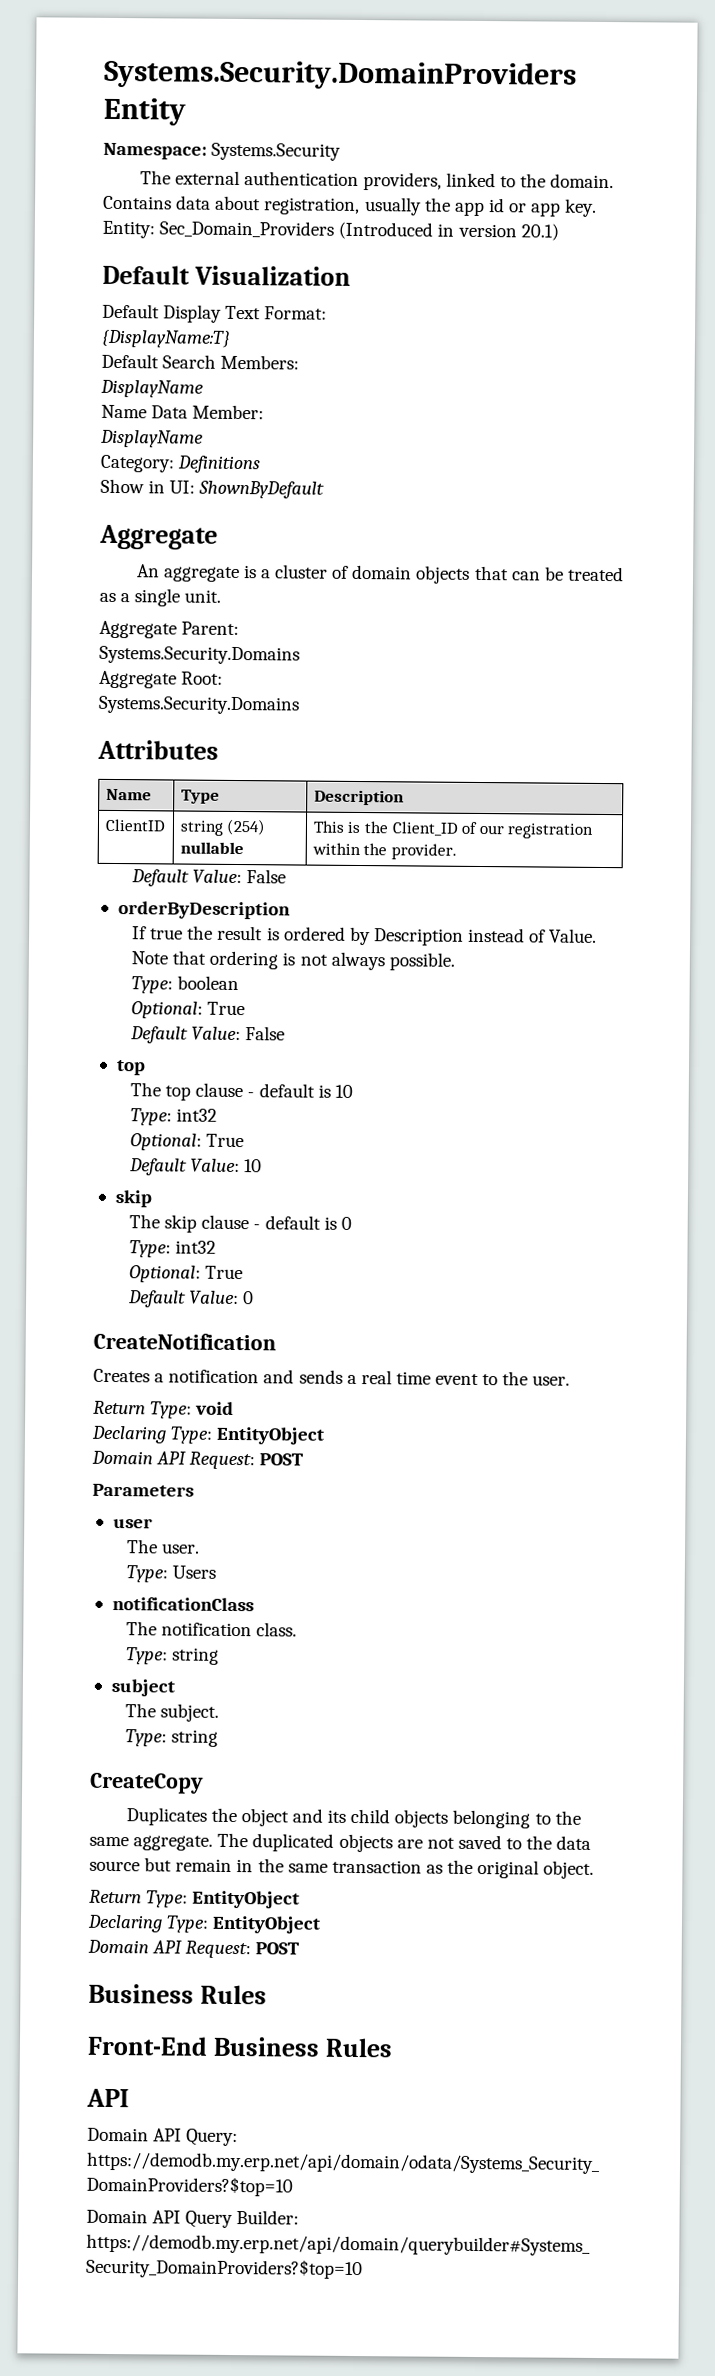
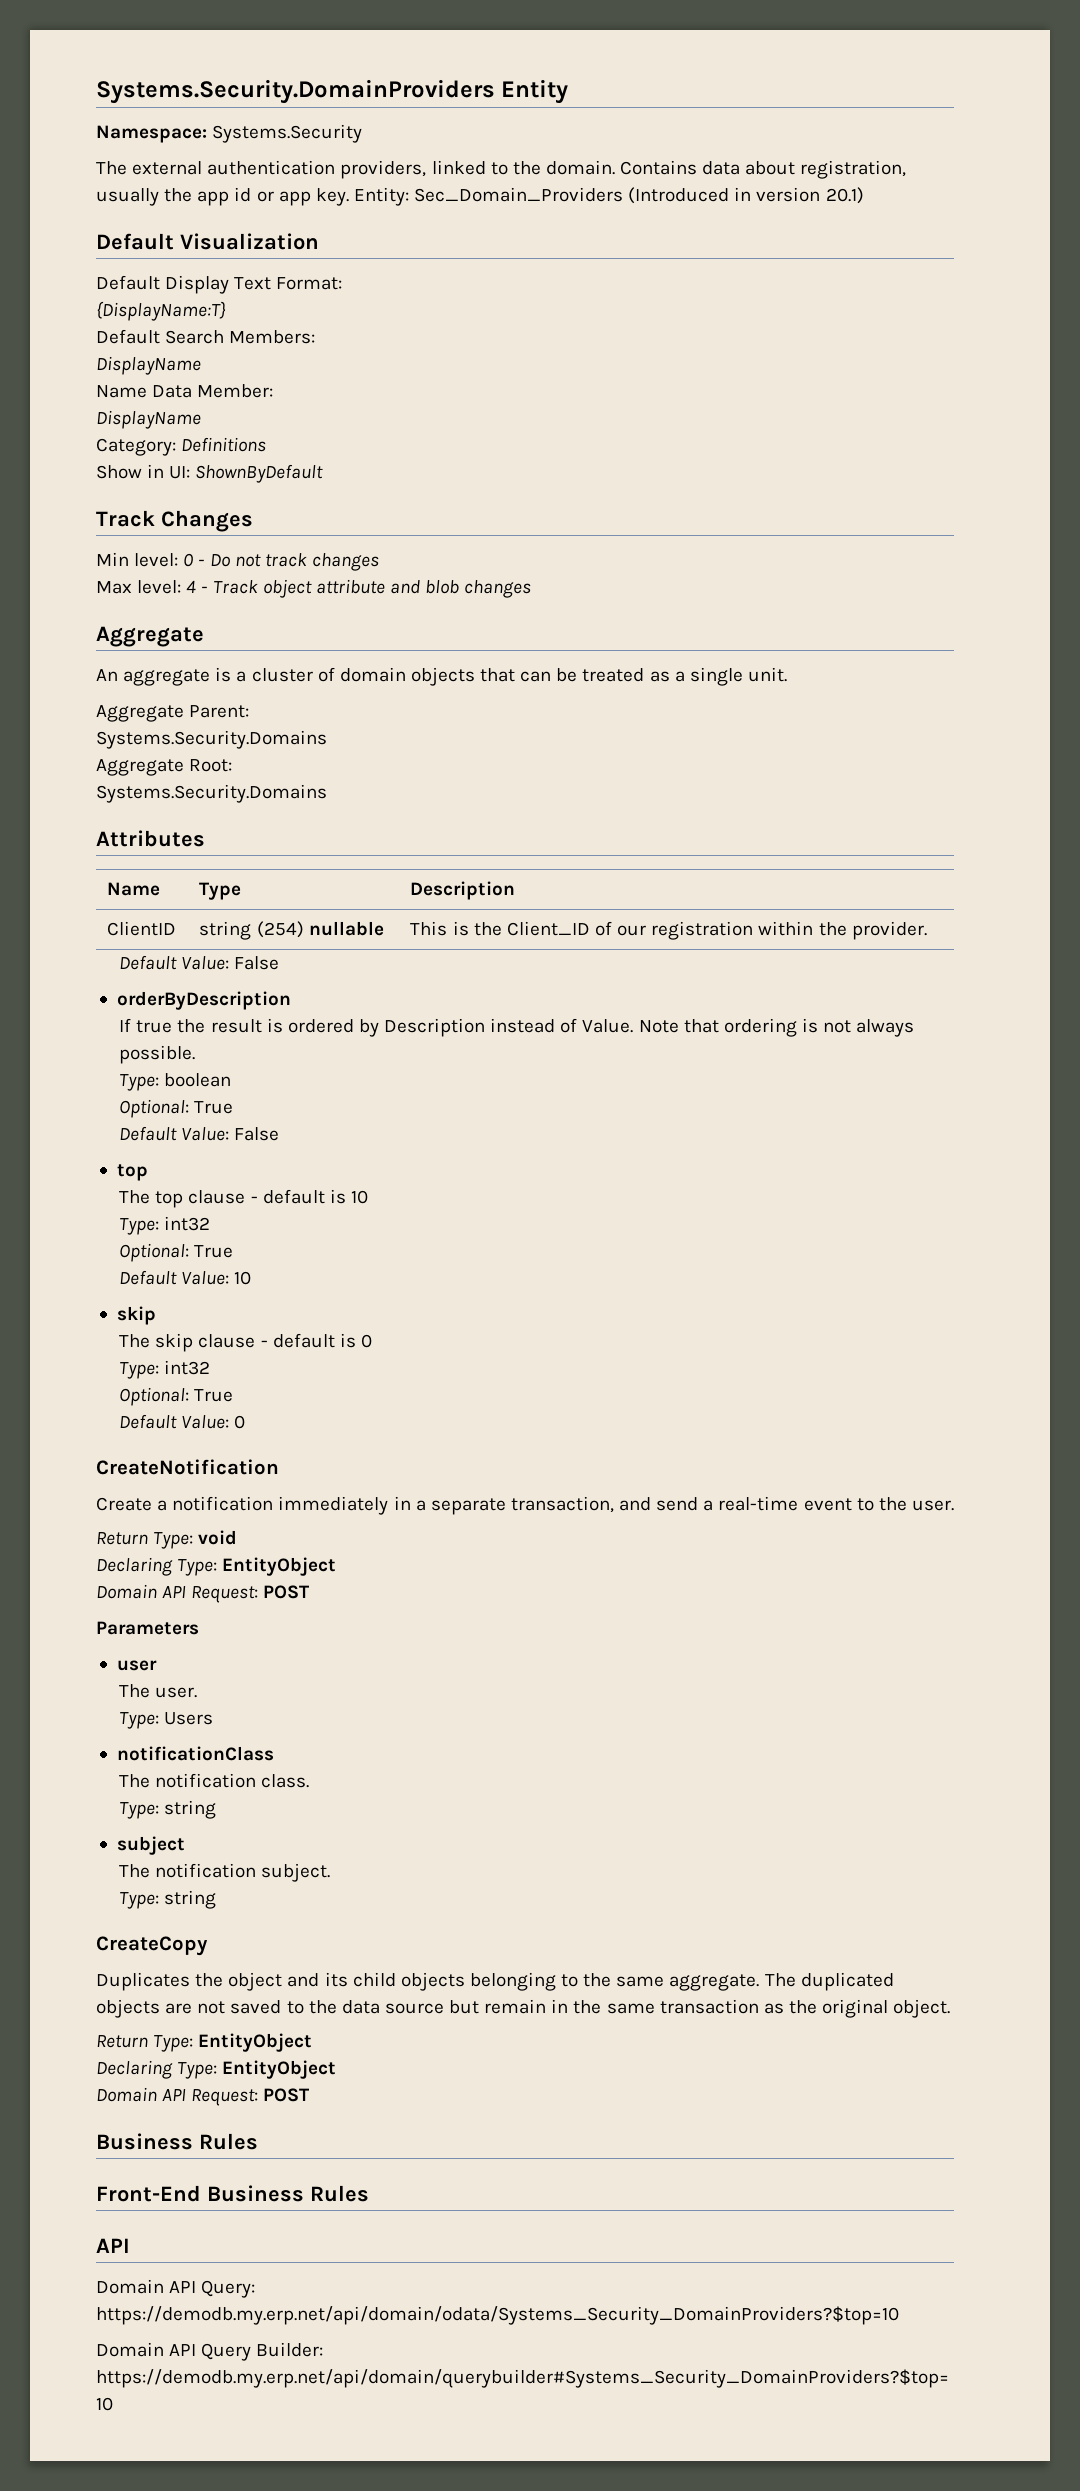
(325, 489) none -> [96,510,253,532] [96,552,379,571] [96,579,532,598] // Track Changes // Min level: 0 - Do not track changes // Max level: 4 - Track object attribute and blob changes
[93,1368,150,1383] Creates -> [96,1497,152,1511] Create
[263,1369,431,1385] and sends a real time -> [278,1496,799,1515] immediately in a separate transaction, and send a real-time
(157, 1710) none -> [155,1863,257,1878] notification

